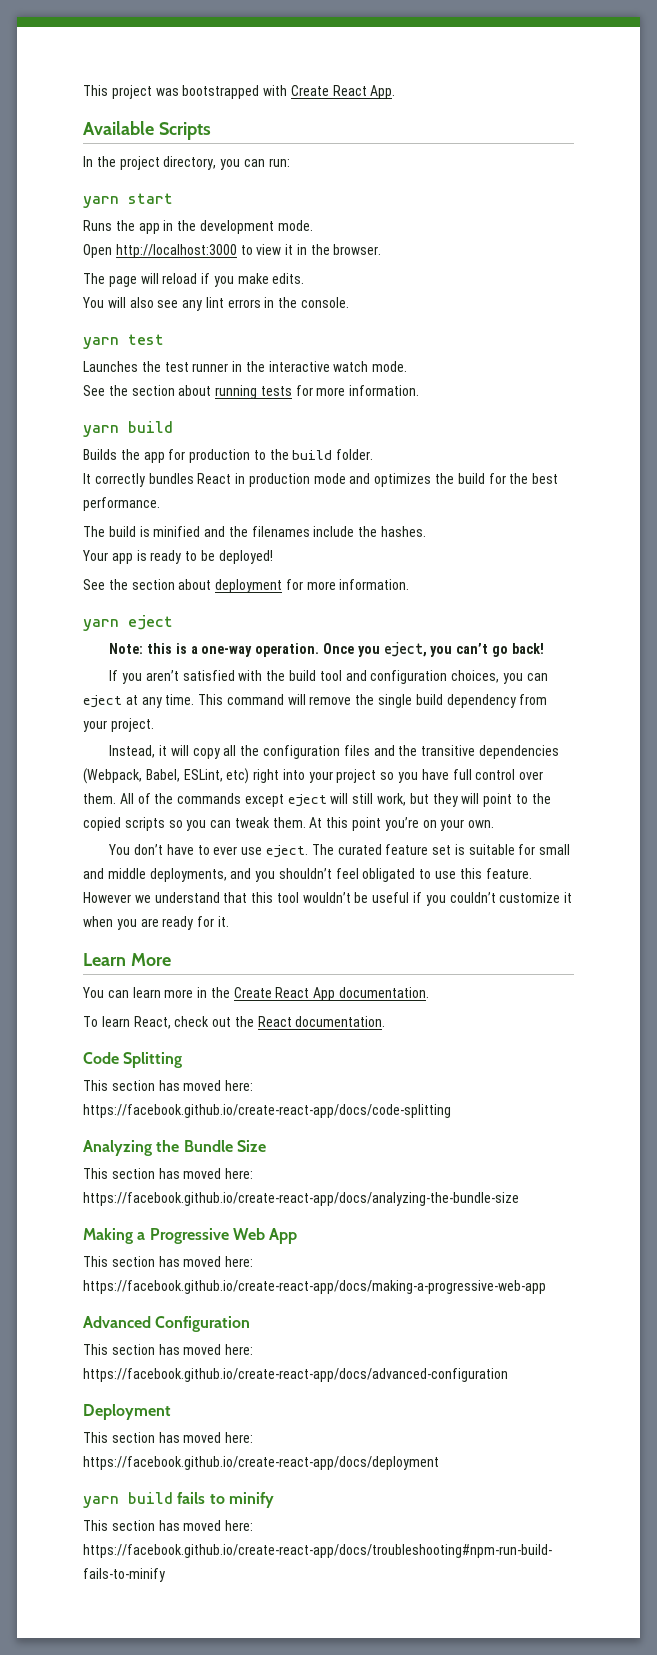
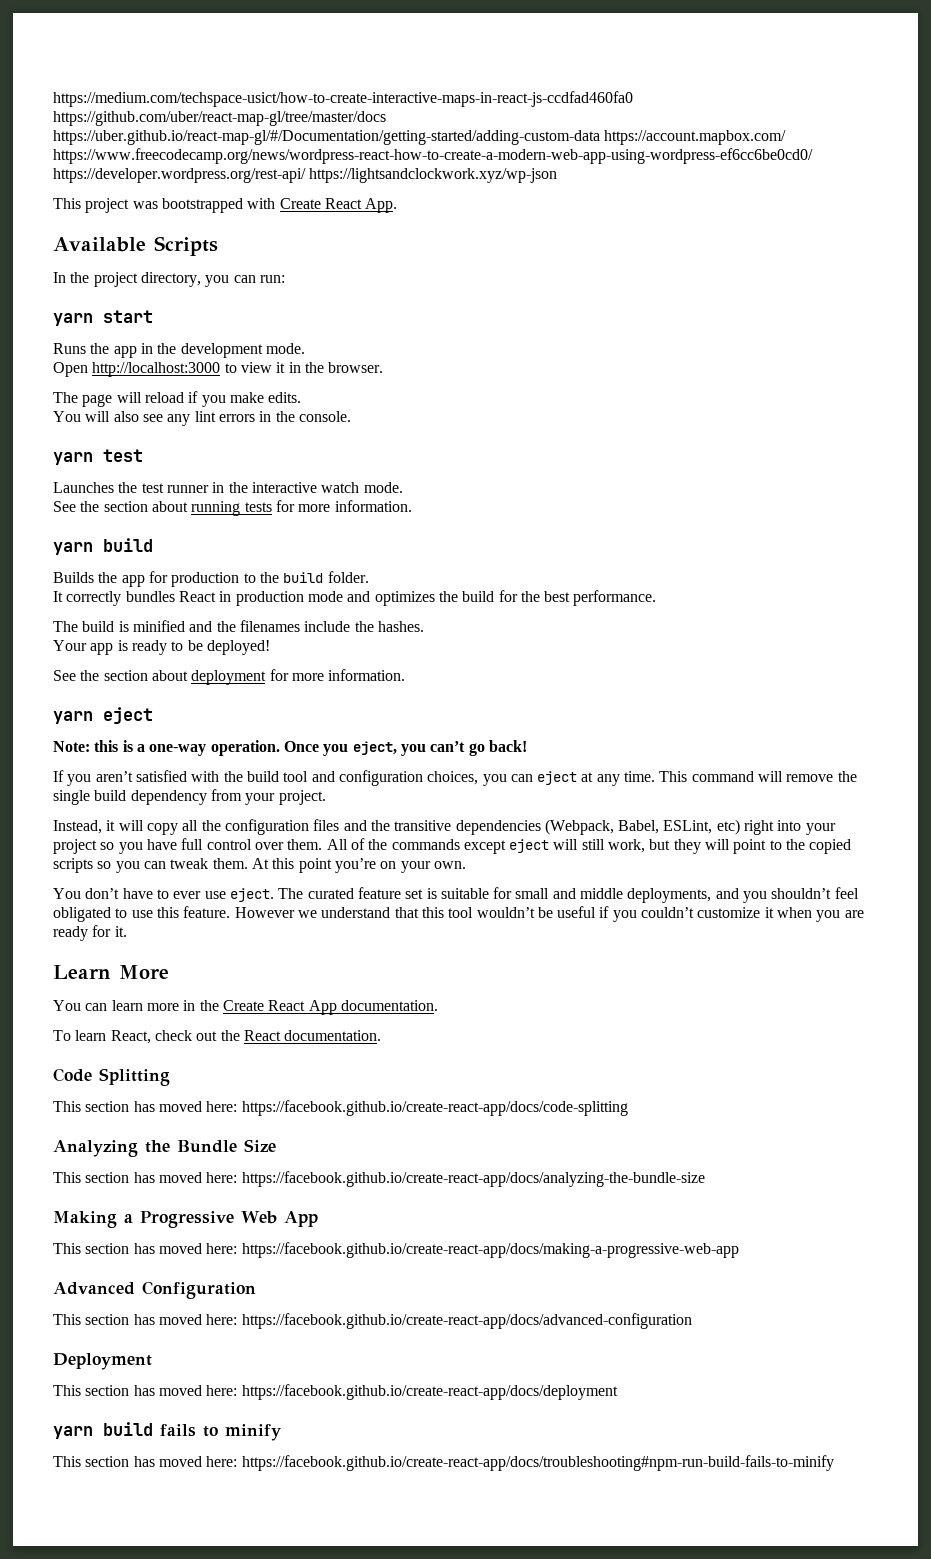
(83, 90) none -> [53,91,633,107] [53,111,386,126] [53,130,787,145] [53,148,813,164] [53,168,558,183] https://medium.com/techspace-usict/how-to-create-interactive-maps-in-react-js-ccdfad460fa0 https://github.com/uber/react-map-gl/tree/master/docs https://uber.github.io/react-map-gl/#/Documentation/getting-started/adding-custom-data https://account.mapbox.com/ https://www.freecodecamp.org/news/wordpress-react-how-to-create-a-modern-web-app-using-wordpress-ef6cc6be0cd0/ https://developer.wordpress.org/rest-api/ https://lightsandclockwork.xyz/wp-json //

